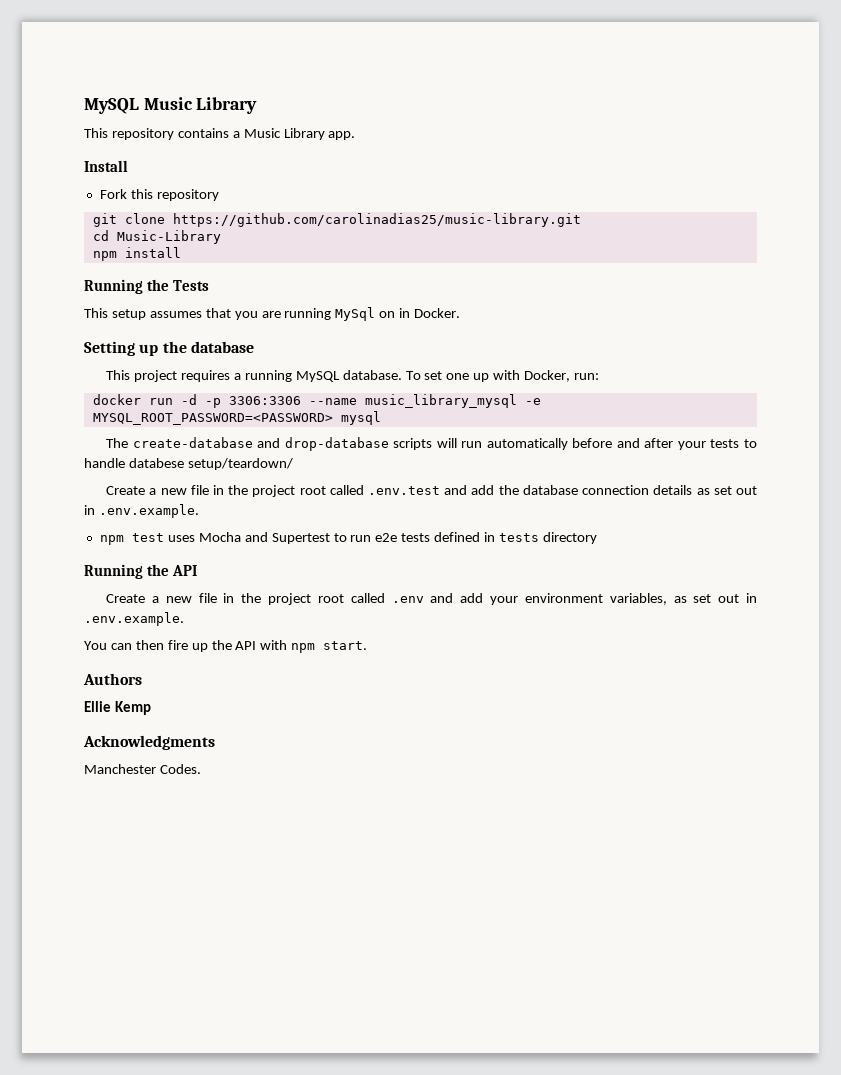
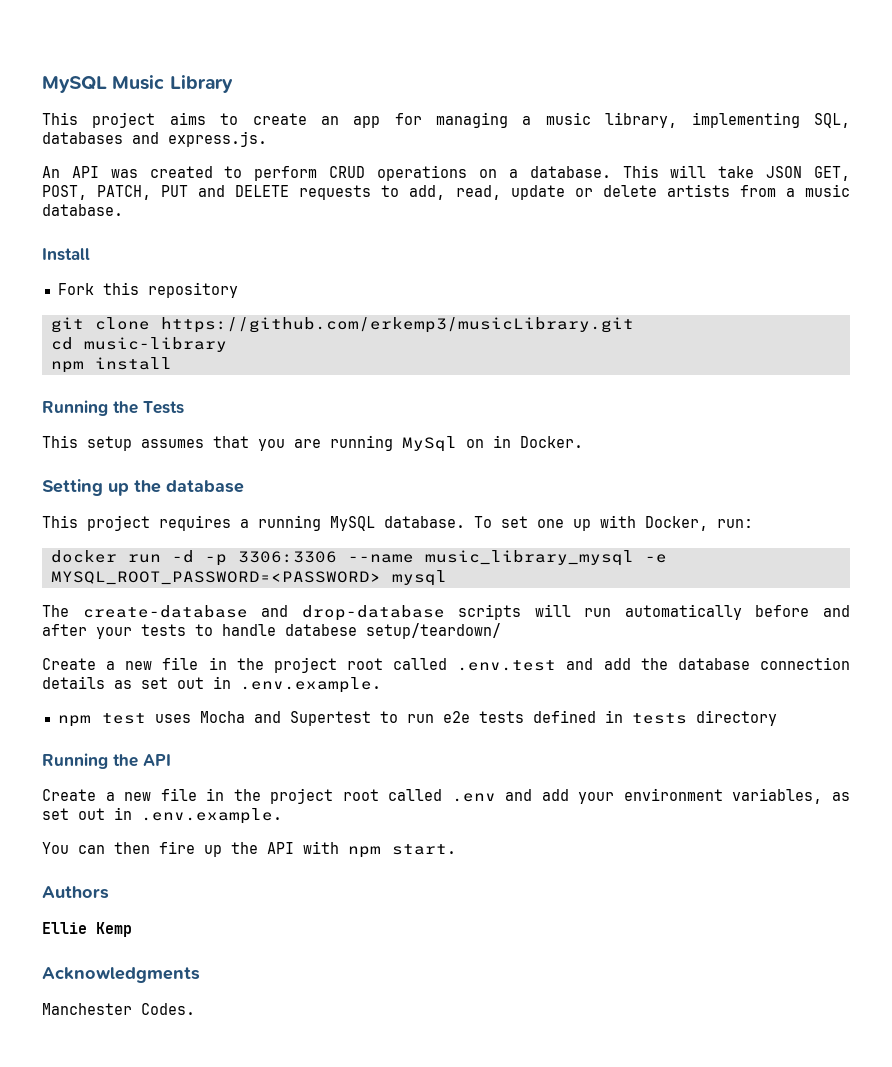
[111,128,356,140] repository contains a Music Library app. -> [92,112,850,128] [42,131,267,147] [42,165,851,181] [42,184,851,200] [42,204,123,216] project aims to create an app for managing a music library, implementing SQL, databases and express.js. // An API was created to perform CRUD operations on a database. This will take JSON GET, POST, PATCH, PUT and DELETE requests to add, read, update or delete artists from a music database.
[172,213,581,227] https://github.com/carolinadias25/music-library.git -> [160,317,634,333] https://github.com/erkemp3/musicLibrary.git
[116,230,221,244] Music-Library -> [83,337,227,352] music-library

